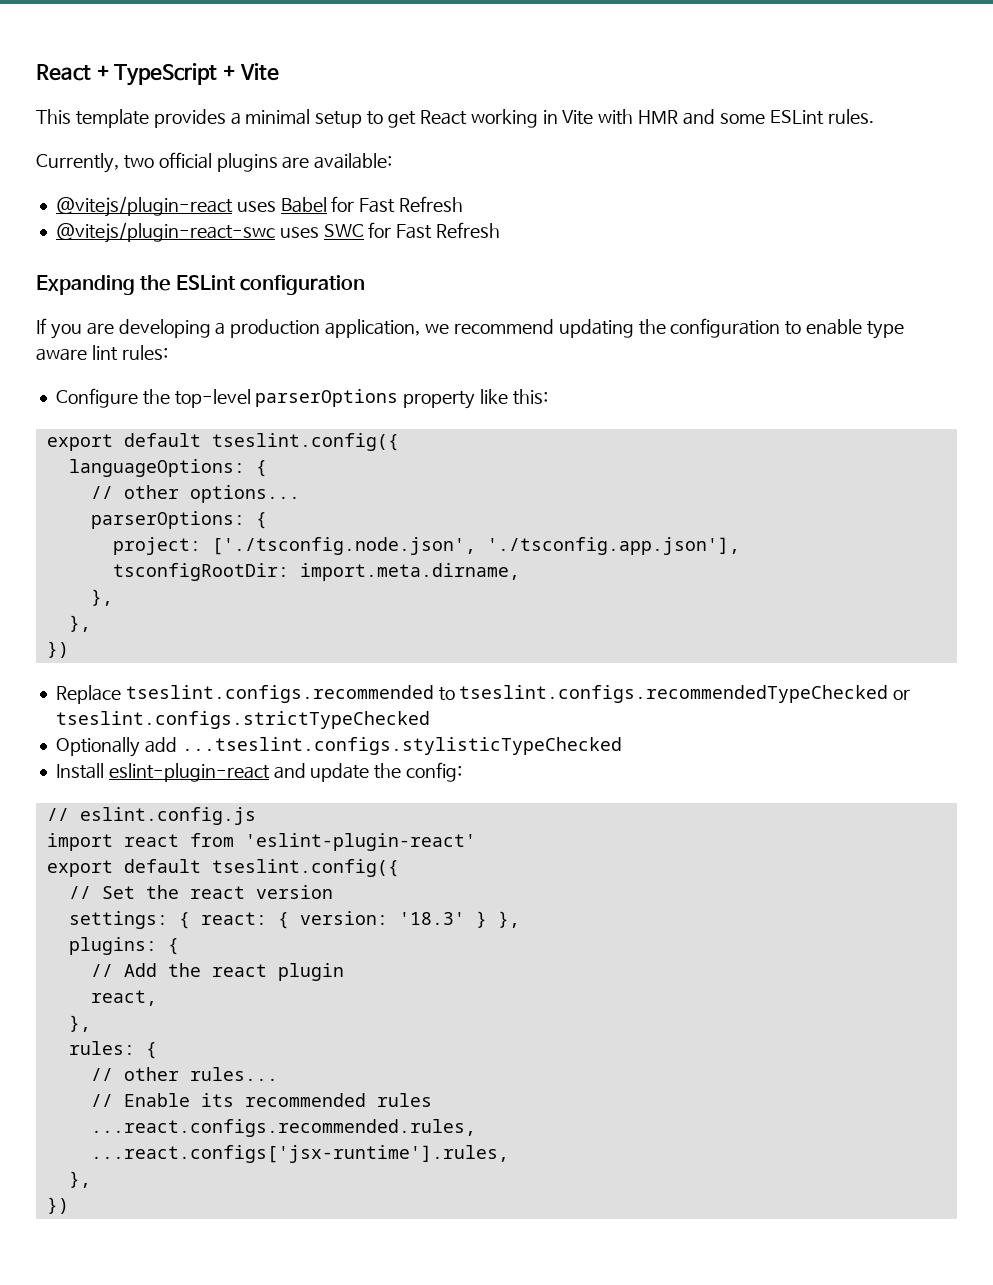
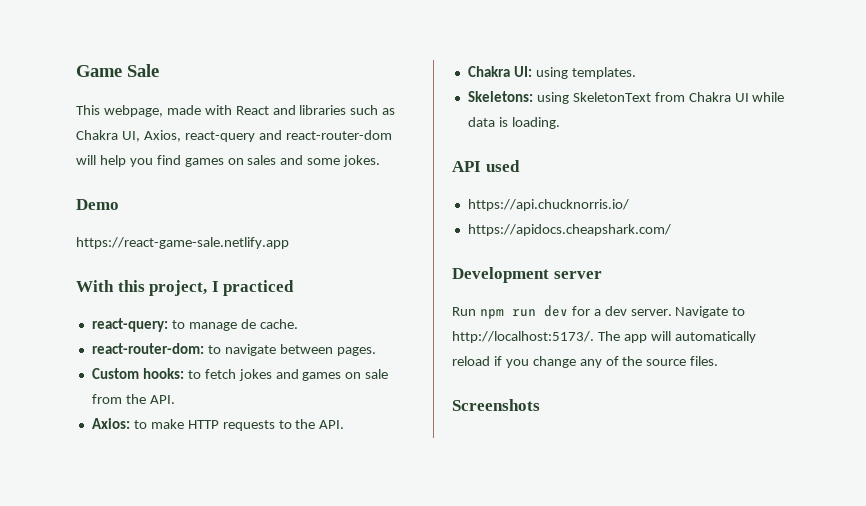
[36,63,279,86] [36,109,874,128] [36,152,393,173] [55,196,464,217] [55,222,501,243] [36,275,366,295] [36,318,905,339] [36,345,168,361] [55,388,548,409] [46,433,399,451] [68,459,267,477] [90,485,300,503] [90,511,267,529] [112,537,740,555] [112,563,520,581] [90,589,113,606] [68,615,91,632] [46,641,69,658] [55,685,911,704] [55,711,430,729] [55,737,622,757] [55,762,463,782] [46,807,256,825] [46,833,476,851] [46,859,399,877] [68,885,333,899] [68,911,520,929] [68,937,179,955] [90,963,344,981] [90,990,157,1006] [68,1015,91,1032] [68,1041,157,1059] [90,1067,278,1081] [90,1093,432,1107] [90,1119,476,1137] [90,1145,509,1163] [68,1171,91,1188] [46,1197,69,1214] React + TypeScript + Vite // This template provides a minimal setup to get React working in Vite with HMR and some ESLint rules. // Currently, two official plugins are available: // @vitejs/plugin-react uses Babel for Fast Refresh // @vitejs/plugin-react-swc uses SWC for Fast Refresh // Expanding the ESLint configuration // If you are developing a production application, we recommend updating the configuration to enable type aware lint rules: // Configure the top-level parserOptions property like this: // export default tseslint.config({ // languageOptions: { // // other options... // parserOptions: { // project: ['./tsconfig.node.json', './tsconfig.app.json'], // tsconfigRootDir: import.meta.dirname, // }, // }, // }) // Replace tseslint.configs.recommended to tseslint.configs.recommendedTypeChecked or tseslint.configs.strictTypeChecked // Optionally add ...tseslint.configs.stylisticTypeChecked // Install eslint-plugin-react and update the config: // // eslint.config.js // import react from 'eslint-plugin-react' // export default tseslint.config({ // // Set the react version // settings: { react: { version: '18.3' } }, // plugins: { // // Add the react plugin // react, // }, // rules: { // // other rules... // // Enable its recommended rules // ...react.configs.recommended.rules, // ...react.configs['jsx-runtime'].rules, // }, // }) -> [76,64,159,77] [76,105,396,117] [76,130,392,142] [76,155,381,167] [76,199,119,210] [76,237,289,249] [76,280,295,296] [91,318,298,332] [91,343,376,356] [91,368,389,381] [91,394,175,404] [91,418,345,431] [467,66,636,79] [467,91,785,104] [467,117,560,129] [452,160,520,172] [467,199,629,211] [467,224,671,236] [452,267,602,283] [452,305,746,319] [452,331,756,343] [452,356,719,368] [452,399,540,411] Game Sale // This webpage, made with React and libraries such as Chakra UI, Axios, react-query and react-router-dom will help you find games on sales and some jokes. // Demo // https://react-game-sale.netlify.app // With this project, I practiced // react-query: to manage de cache. // react-router-dom: to navigate between pages. // Custom hooks: to fetch jokes and games on sale from the API. // Axios: to make HTTP requests to the API. // Chakra UI: using templates. // Skeletons: using SkeletonText from Chakra UI while data is loading. // API used // https://api.chucknorris.io/ // https://apidocs.cheapshark.com/ // Development server // Run npm run dev for a dev server. Navigate to http://localhost:5173/. The app will automatically reload if you change any of the source files. // Screenshots

